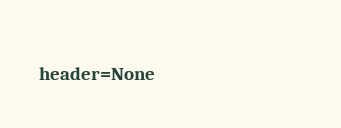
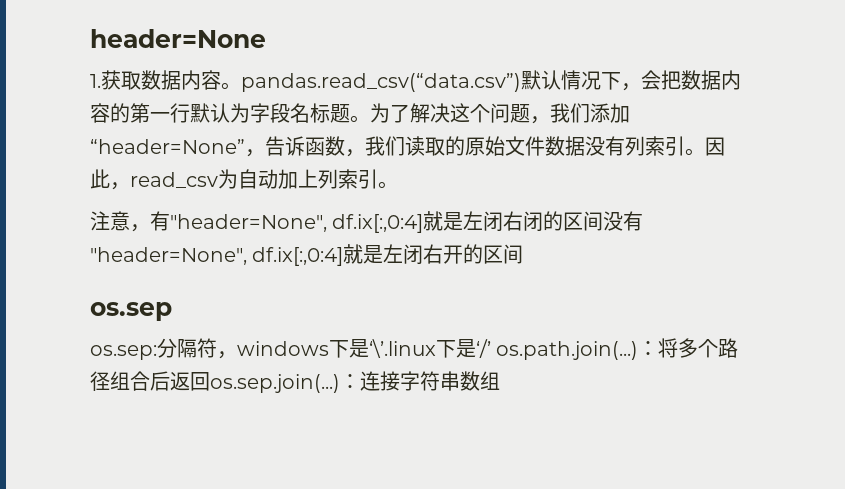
(155, 73) none -> [90,70,741,92] [90,103,630,124] [90,136,725,157] [90,169,398,190] [90,211,644,233] [90,244,524,266] [90,302,172,321] [90,338,739,360] [90,371,500,393] // 1.获取数据内容。pandas.read_csv(“data.csv”)默认情况下，会把数据内容的第一行默认为字段名标题。为了解决这个问题，我们添加“header=None”，告诉函数，我们读取的原始文件数据没有列索引。因此，read_csv为自动加上列索引。 // 注意，有"header=None", df.ix[:,0:4]就是左闭右闭的区间没有"header=None", df.ix[:,0:4]就是左闭右开的区间 // os.sep // os.sep:分隔符，windows下是‘\’.linux下是‘/’ os.path.join(...)：将多个路径组合后返回os.sep.join(...)：连接字符串数组

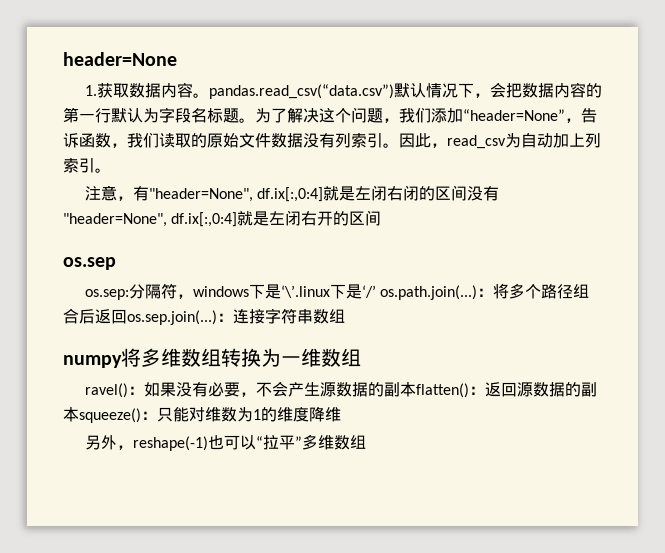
(500, 380) none -> [63,348,361,368] [84,381,597,398] [63,407,341,423] [84,434,366,451] // numpy将多维数组转换为一维数组 // ravel()：如果没有必要，不会产生源数据的副本flatten()：返回源数据的副本squeeze()：只能对维数为1的维度降维 // 另外，reshape(-1)也可以“拉平”多维数组

